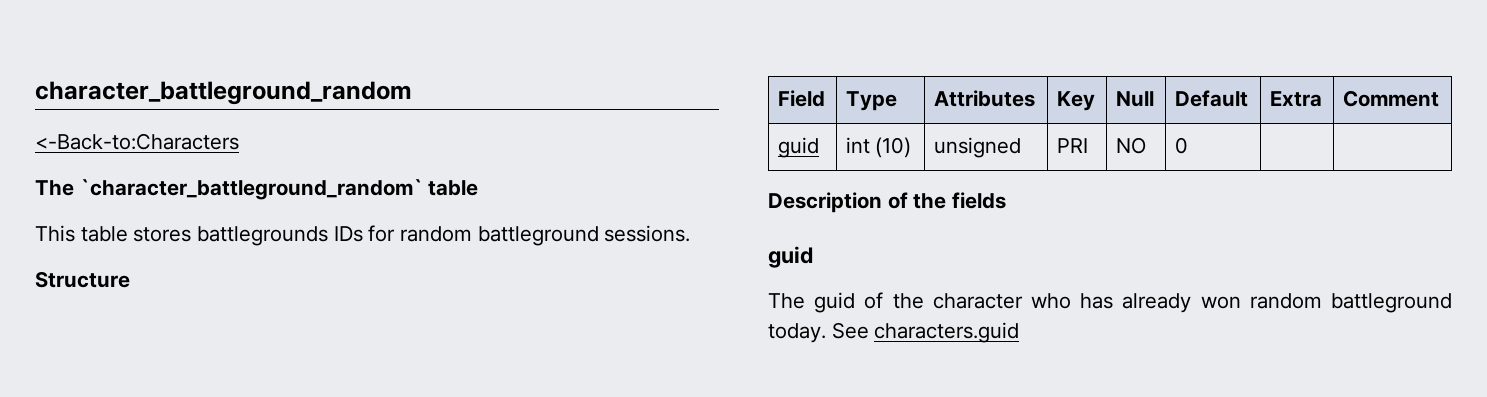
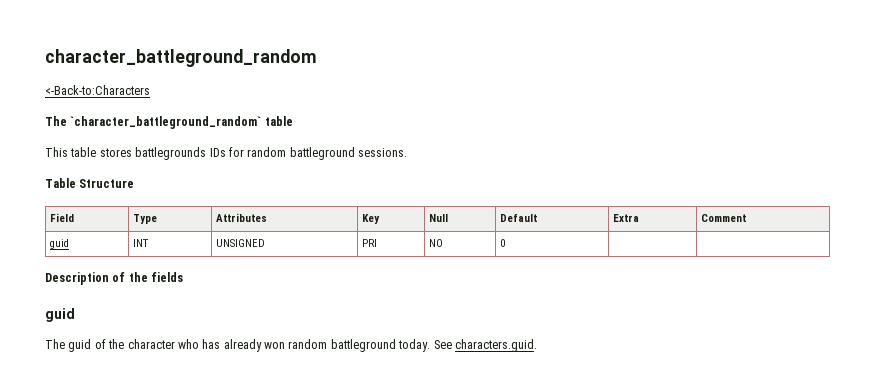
(691, 233) none -> [45,178,76,188] Table
[845,137,912,158] [933,137,1021,158] int (10) | unsigned -> [133,239,150,247] [216,239,266,247] INT | UNSIGNED
[874,322,1020,343] characters.guid -> [454,339,537,352] characters.guid.

